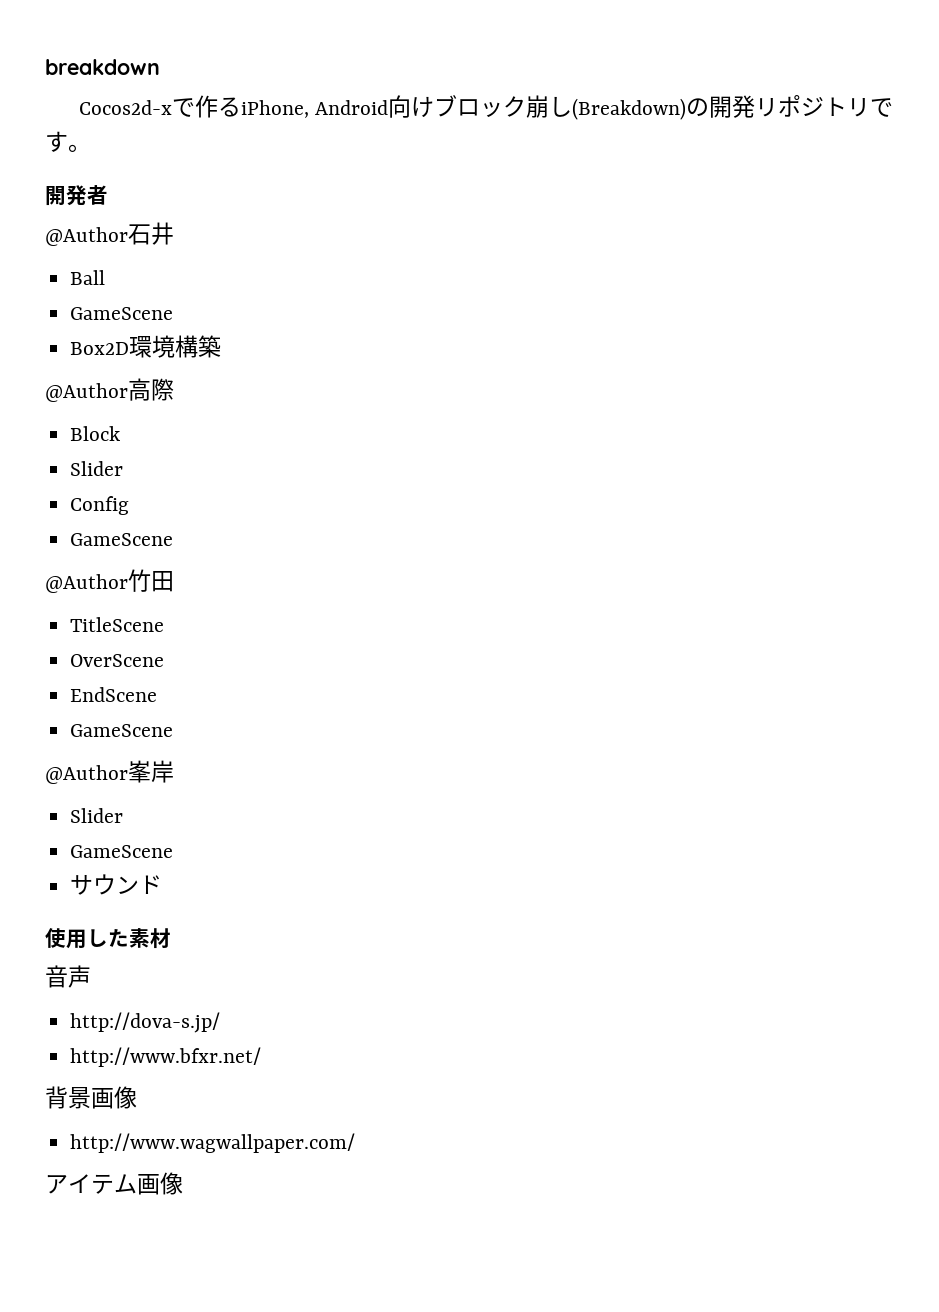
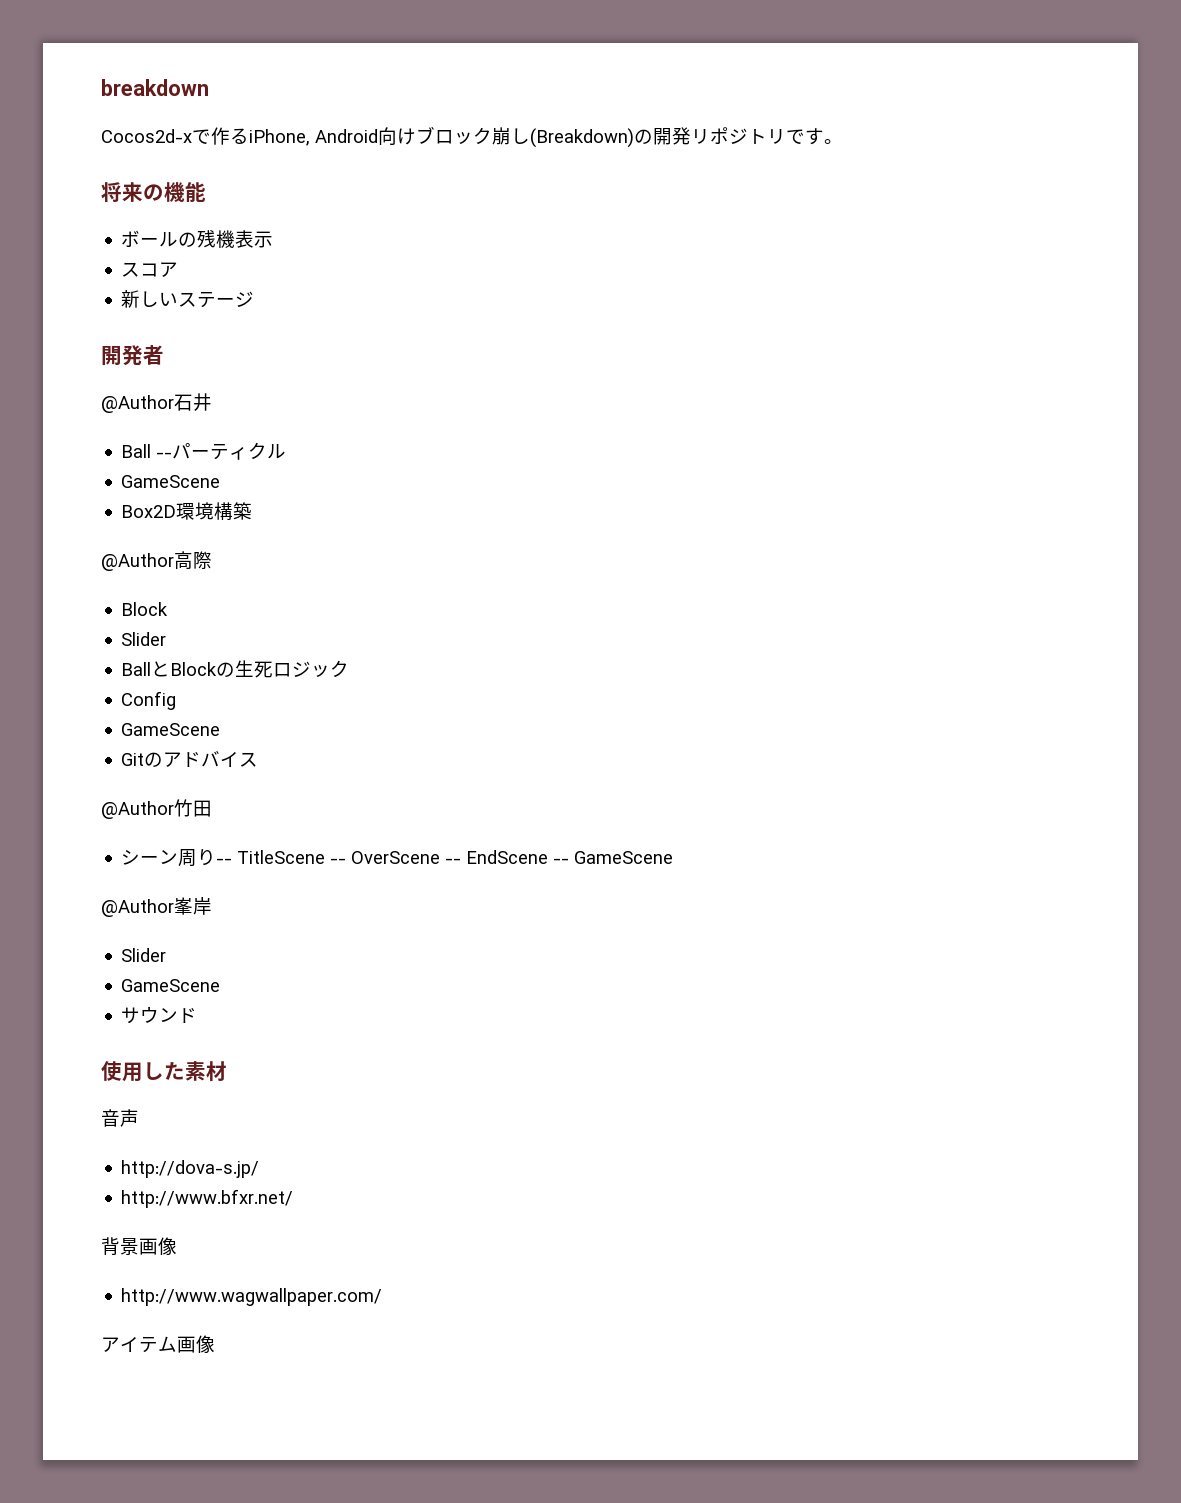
(91, 148) none -> [101,182,206,202] [121,230,274,248] [121,262,179,277] [121,290,255,308] // 将来の機能 // ボールの残機表示 // スコア // 新しいステージ
(106, 277) none -> [156,442,287,460] --パーティクル
[70,496,130,515] [70,533,174,546] Config // GameScene -> [121,660,350,678] [121,691,177,710] [121,723,221,736] [121,751,259,767] BallとBlockの生死ロジック // Config // GameScene // Gitのアドバイス
(174, 581) none -> [121,849,233,867] シーン周り--
(165, 624) // -> [330,858,347,864] --
(165, 660) // -> [445,858,462,864] --
(158, 694) // -> [553,858,570,864] --

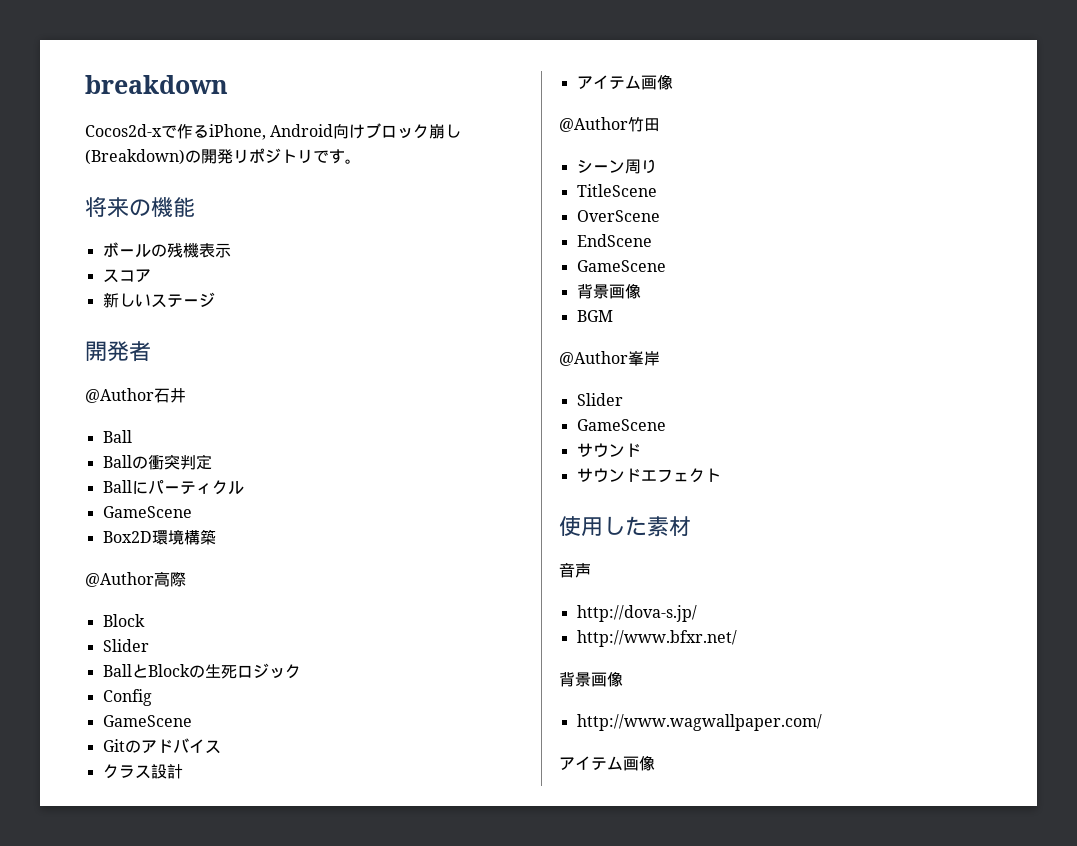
[156,452,173,458] -- -> [102,454,212,470] [102,480,148,494] // Ballの衝突判定 // Ballに
(259, 759) none -> [102,764,183,779] [576,75,673,90] // クラス設計 // アイテム画像
[216,858,233,864] -- -> (657, 166) //
[330,858,347,864] -- -> (657, 190) //
[445,858,462,864] -- -> (660, 216) //
[553,851,674,864] -- GameScene -> [576,260,666,272] [576,284,641,299] [576,310,613,322] // GameScene // 背景画像 // BGM
(198, 1015) none -> [576,468,721,483] // サウンドエフェクト

